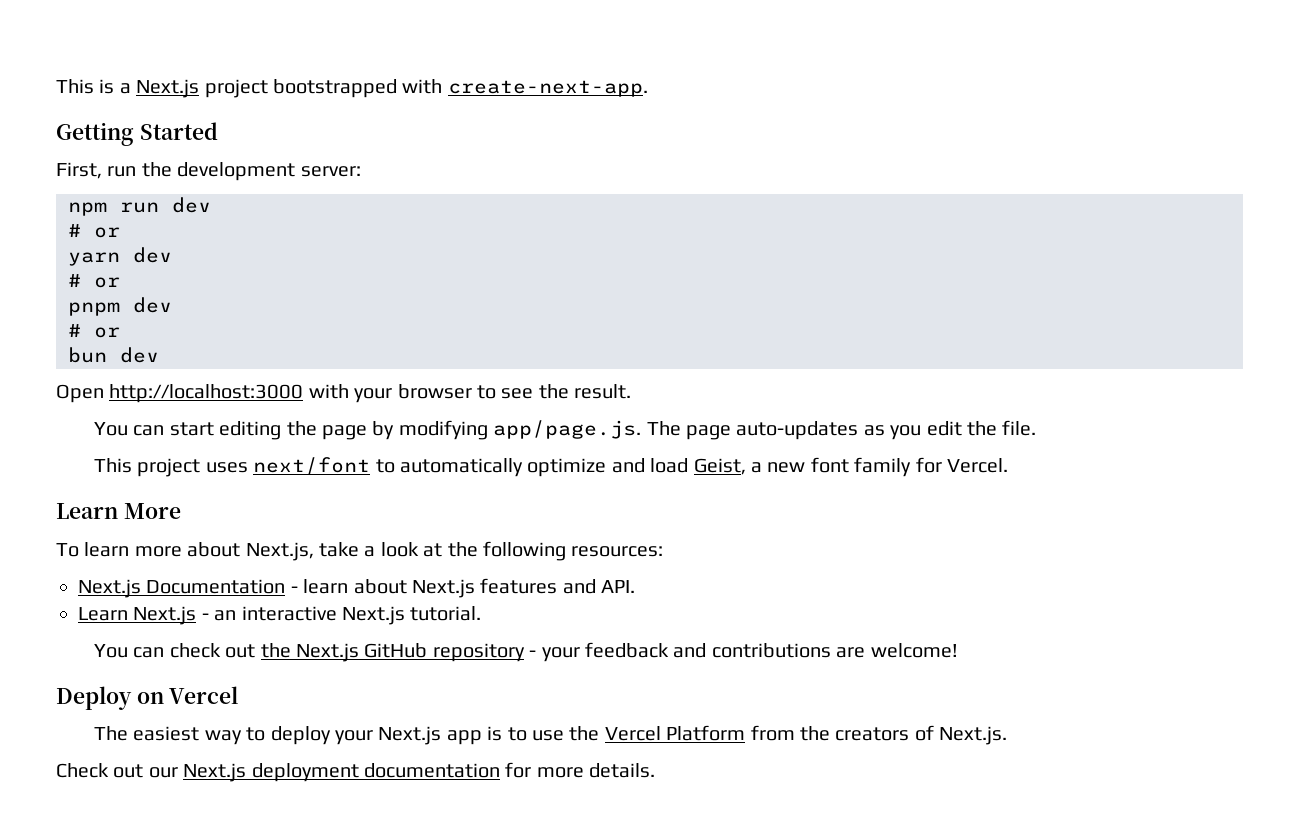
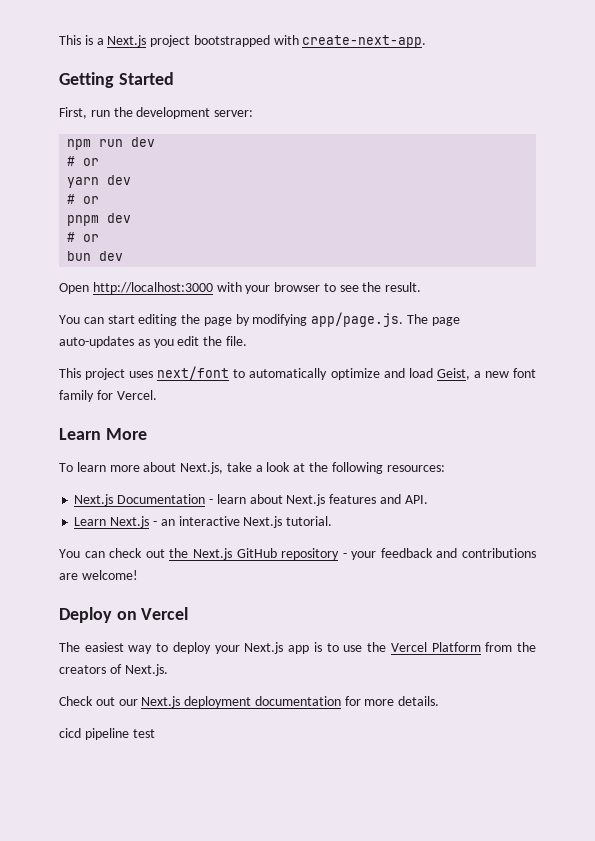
(656, 770) none -> [59,728,155,740] // cicd pipeline test

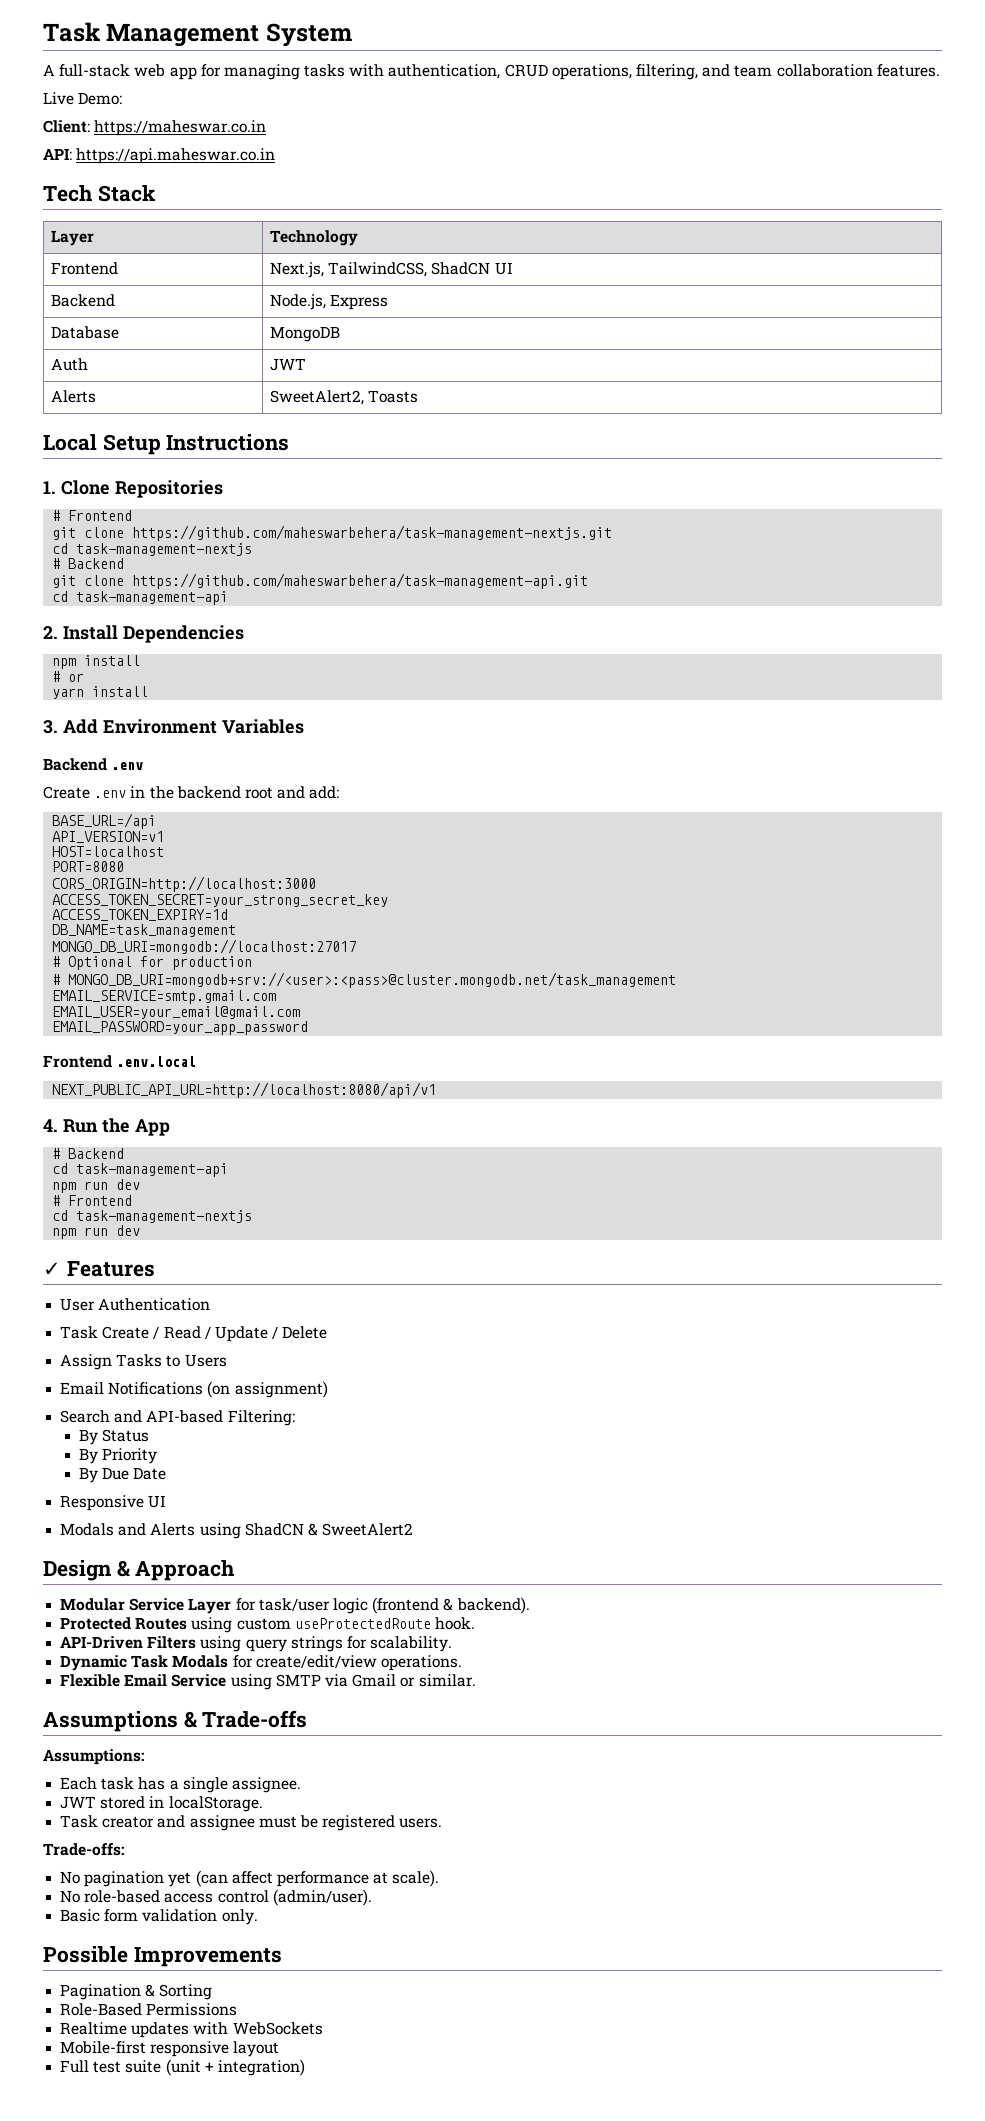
[59,35,427,48] [59,72,174,88] [59,107,254,119] [67,137,156,150] [67,156,100,166] [67,175,132,188] [67,194,100,204] [67,213,132,226] [67,232,100,242] [67,251,124,261] [59,282,422,294] [59,312,460,327] [59,336,247,348] [59,366,536,380] [59,390,157,402] [59,428,147,440] [59,462,445,474] [74,494,428,506] [74,516,333,528] [59,548,536,560] [59,570,138,580] [59,607,189,623] [59,642,536,654] [59,664,168,676] [59,696,440,708] [59,728,155,740] This is a Next.js project bootstrapped with create-next-app. // Getting Started // First, run the development server: // npm run dev // # or // yarn dev // # or // pnpm dev // # or // bun dev // Open http://localhost:3000 with your browser to see the result. // You can start editing the page by modifying app/page.js. The page auto-updates as you edit the file. // This project uses next/font to automatically optimize and load Geist, a new font family for Vercel. // Learn More // To learn more about Next.js, take a look at the following resources: // Next.js Documentation - learn about Next.js features and API. // Learn Next.js - an interactive Next.js tutorial. // You can check out the Next.js GitHub repository - your feedback and contributions are welcome! // Deploy on Vercel // The easiest way to deploy your Next.js app is to use the Vercel Platform from the creators of Next.js. // Check out our Next.js deployment documentation for more details. // cicd pipeline test -> [43,22,352,47] [43,64,940,80] [43,92,123,105] [43,120,267,136] [43,148,276,164] [43,185,156,202] [50,230,94,246] [269,230,358,246] [50,262,118,275] [269,262,513,278] [50,294,115,307] [269,294,389,310] [50,326,119,339] [269,326,340,342] [50,358,88,371] [269,358,306,371] [50,390,96,403] [269,390,419,405] [43,434,290,455] [43,480,223,498] [52,510,133,521] [52,525,613,541] [52,543,253,556] [52,558,125,569] [52,573,589,589] [52,591,229,605] [43,625,244,643] [52,655,141,669] [52,671,85,682] [52,686,149,699] [43,719,304,734] [43,758,144,771] [43,786,340,799] [52,813,157,829] [52,831,165,843] [52,846,165,857] [52,861,125,872] [52,876,317,892] [52,894,389,907] [52,909,229,921] [52,924,237,937] [52,939,357,954] [52,956,253,970] [52,972,677,988] [52,990,277,1004] [52,1006,301,1019] [52,1021,309,1035] [43,1055,197,1068] [52,1082,437,1098] [43,1118,170,1136] [52,1148,125,1159] [52,1163,229,1177] [52,1179,141,1193] [52,1195,133,1206] [52,1210,253,1223] [52,1225,141,1239] [43,1261,155,1277] [60,1298,211,1311] [60,1326,328,1342] [60,1354,227,1370] [60,1381,328,1398] [60,1410,295,1426] [78,1429,150,1445] [78,1448,158,1464] [78,1467,167,1483] [60,1495,167,1511] [60,1523,414,1539] [43,1560,236,1581] [60,1597,530,1614] [60,1617,475,1633] [60,1636,453,1652] [60,1655,462,1671] [60,1674,476,1690] [43,1710,308,1732] [43,1749,144,1765] [60,1777,301,1793] [60,1796,263,1812] [60,1815,443,1831] [43,1843,124,1856] [60,1870,440,1887] [60,1889,372,1906] [60,1909,258,1925] [43,1946,282,1967] [60,1984,213,2000] [60,2003,238,2016] [60,2022,323,2038] [60,2041,280,2057] [60,2059,305,2076] Task Management System // A full-stack web app for managing tasks with authentication, CRUD operations, filtering, and team collaboration features. // Live Demo: // Client: https://maheswar.co.in // API: https://api.maheswar.co.in // Tech Stack // Layer | Technology // Frontend | Next.js, TailwindCSS, ShadCN UI // Backend | Node.js, Express // Database | MongoDB // Auth | JWT // Alerts | SweetAlert2, Toasts // Local Setup Instructions // 1. Clone Repositories // # Frontend // git clone https://github.com/maheswarbehera/task-management-nextjs.git // cd task-management-nextjs // # Backend // git clone https://github.com/maheswarbehera/task-management-api.git // cd task-management-api // 2. Install Dependencies // npm install // # or // yarn install // 3. Add Environment Variables // Backend .env // Create .env in the backend root and add: // BASE_URL=/api // API_VERSION=v1 // HOST=localhost // PORT=8080 // CORS_ORIGIN=http://localhost:3000 // ACCESS_TOKEN_SECRET=your_strong_secret_key // ACCESS_TOKEN_EXPIRY=1d // DB_NAME=task_management // MONGO_DB_URI=mongodb://localhost:27017 // # Optional for production // # MONGO_DB_URI=mongodb+srv://<user>:<pass>@cluster.mongodb.net/task_management // EMAIL_SERVICE=smtp.gmail.com // EMAIL_USER=your_email@gmail.com // EMAIL_PASSWORD=your_app_password // Frontend .env.local // NEXT_PUBLIC_API_URL=http://localhost:8080/api/v1 // 4. Run the App // # Backend // cd task-management-api // npm run dev // # Frontend // cd task-management-nextjs // npm run dev // ✓ Features // User Authentication // Task Create / Read / Update / Delete // Assign Tasks to Users // Email Notifications (on assignment) // Search and API-based Filtering: // By Status // By Priority // By Due Date // Responsive UI // Modals and Alerts using ShadCN & SweetAlert2 // Design & Approach // Modular Service Layer for task/user logic (frontend & backend). // Protected Routes using custom useProtectedRoute hook. // API-Driven Filters using query strings for scalability. // Dynamic Task Modals for create/edit/view operations. // Flexible Email Service using SMTP via Gmail or similar. // Assumptions & Trade-offs // Assumptions: // Each task has a single assignee. // JWT stored in localStorage. // Task creator and assignee must be registered users. // Trade-offs: // No pagination yet (can affect performance at scale). // No role-based access control (admin/user). // Basic form validation only. // Possible Improvements // Pagination & Sorting // Role-Based Permissions // Realtime updates with WebSockets // Mobile-first responsive layout // Full test suite (unit + integration)

